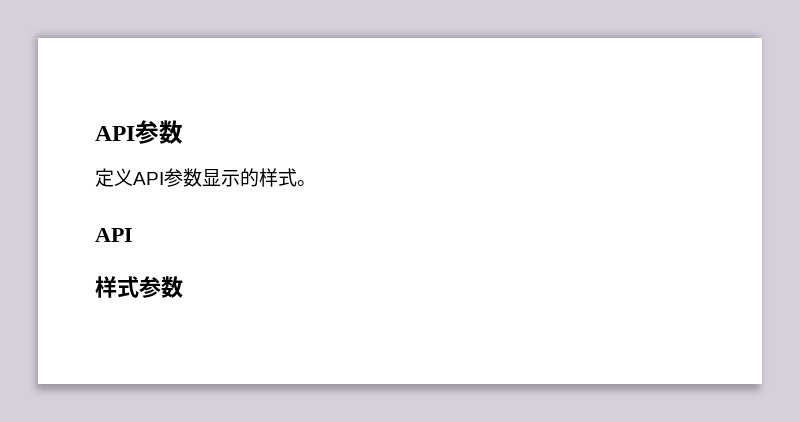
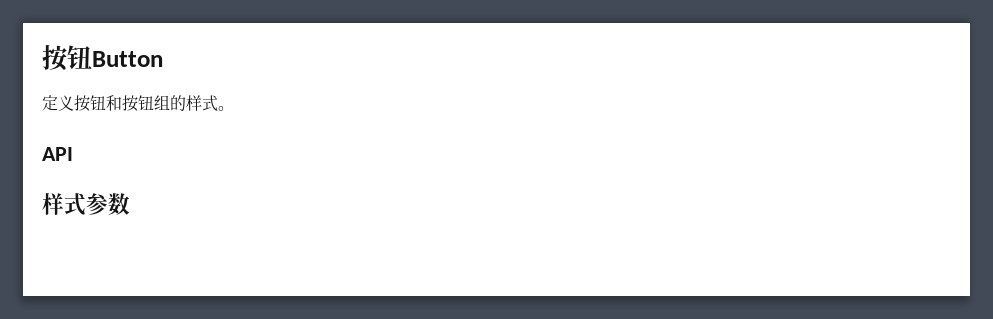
[95,120,183,144] API参数 -> [42,45,163,71] 按钮Button
[133,168,240,187] API参数显示 -> [74,95,170,112] 按钮和按钮组

